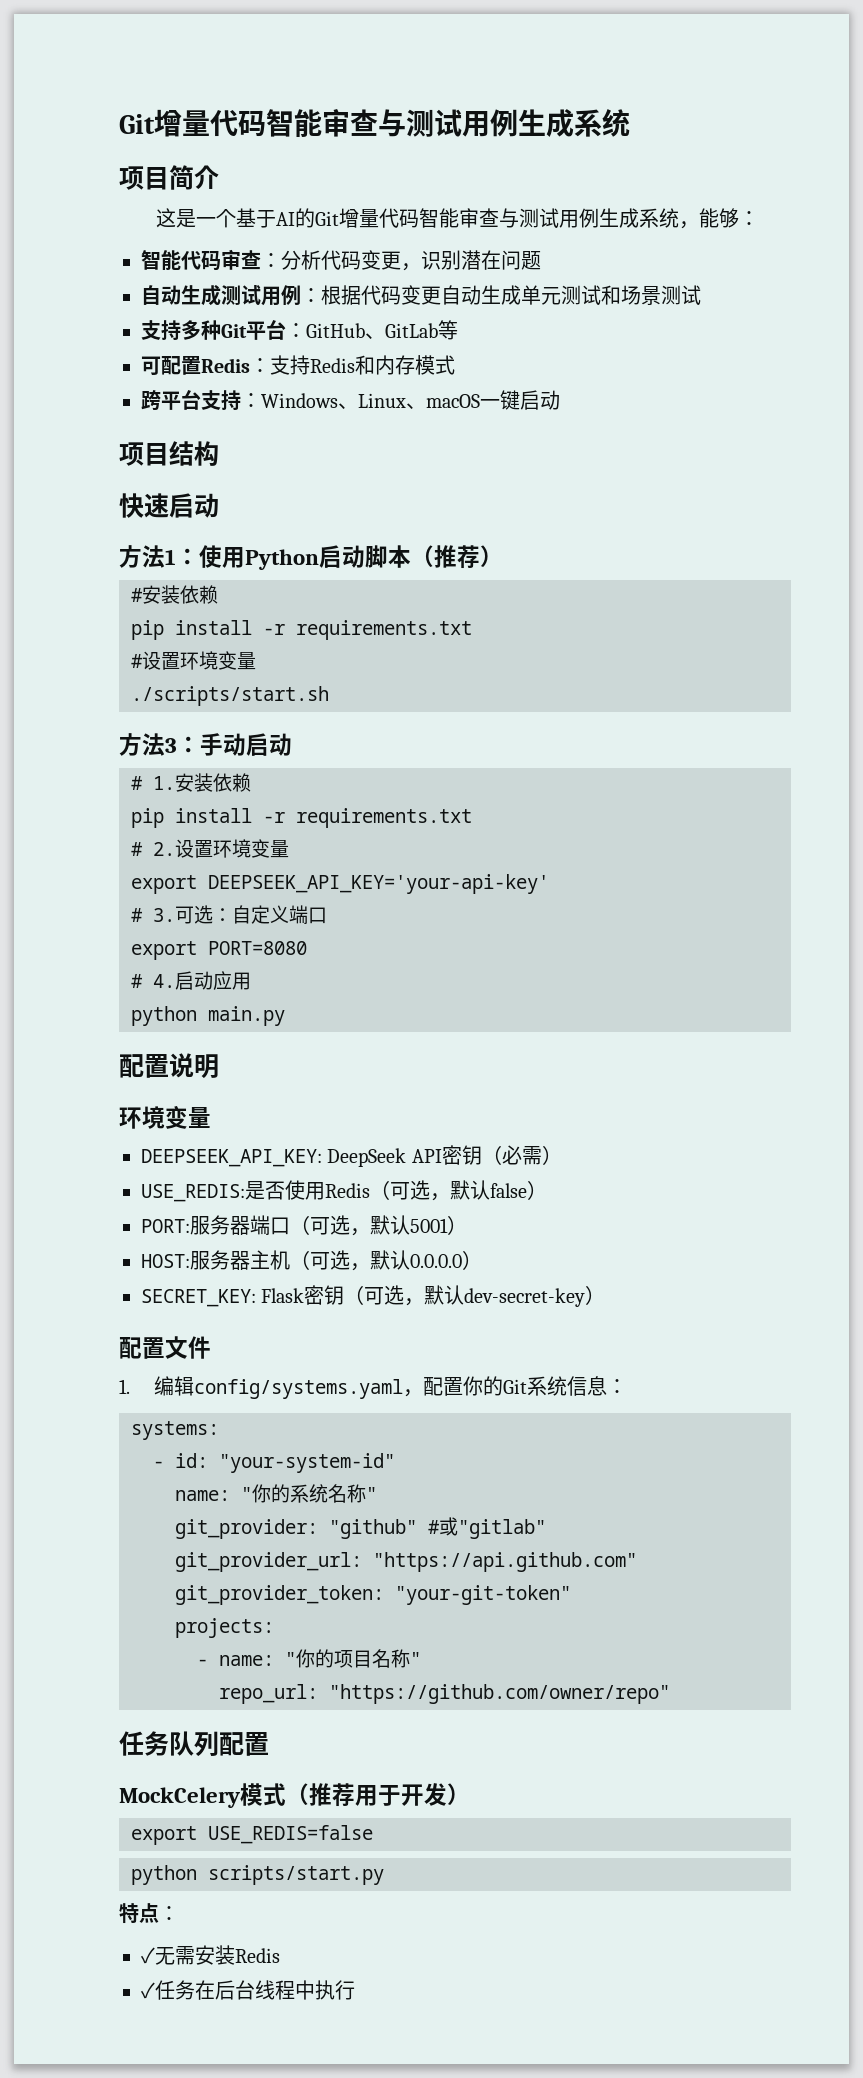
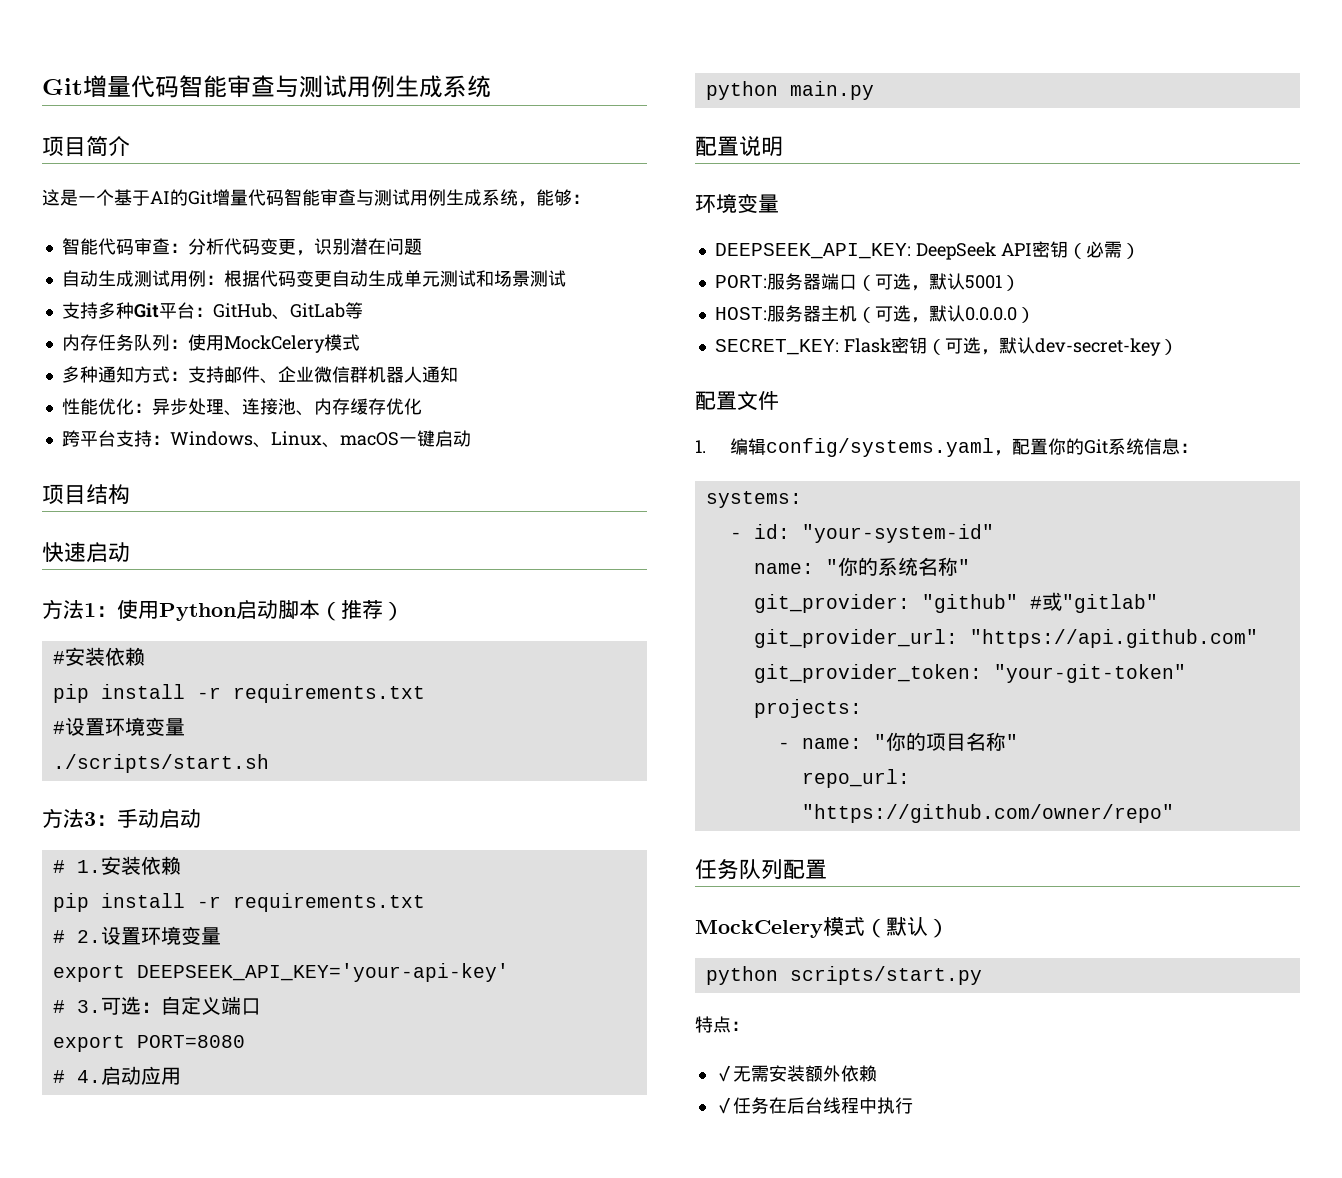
[141,355,455,375] 可配置Redis：支持Redis和内存模式 -> [61,334,360,353] [61,366,458,384] [61,398,422,416] 内存任务队列：使用MockCelery模式 // 多种通知方式：支持邮件、企业微信群机器人通知 // 性能优化：异步处理、连接池、内存缓存优化
[141,1180,547,1202] // USE_REDIS:是否使用Redis（可选，默认false） -> (1140, 251) none
[309,1783,470,1807] [131,1825,373,1845] 推荐用于开发） // export USE_REDIS=false -> [886,916,949,938] 默认）
[235,1948,280,1963] Redis -> [804,1065,877,1082] 额外依赖

